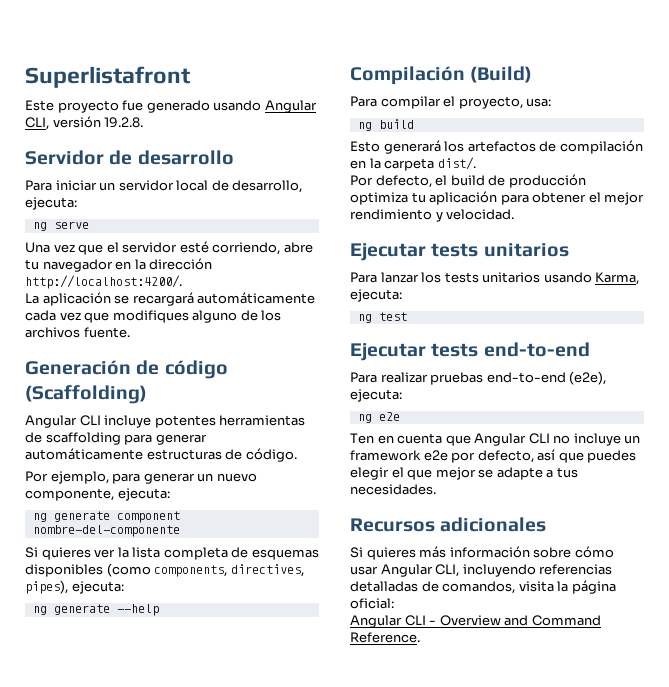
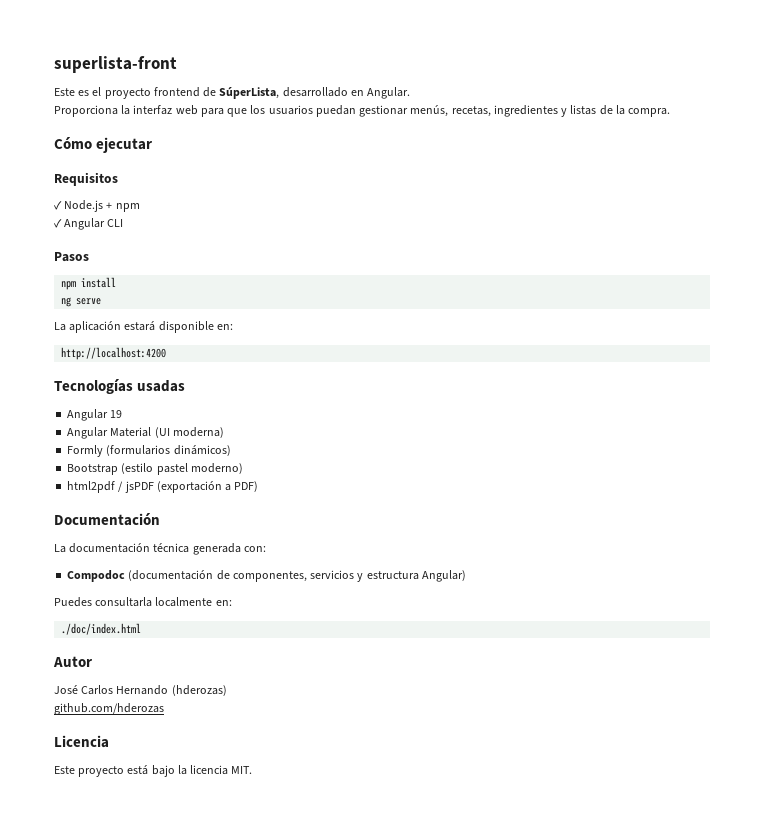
[25,66,190,88] [25,100,317,113] [25,116,144,130] [25,150,234,165] [25,180,303,193] [25,197,77,210] [32,221,89,231] [25,241,313,255] [25,258,213,272] [25,275,182,289] [25,292,316,306] [25,310,282,323] [25,327,130,338] [25,360,228,379] [25,385,147,404] [25,415,306,428] [25,432,207,445] [25,448,297,462] [25,471,257,484] [25,488,170,501] [32,511,180,523] [32,525,180,537] [25,547,319,560] [25,563,304,577] [25,580,124,594] [32,604,159,616] [350,66,533,85] [350,96,552,109] [357,119,414,131] [350,140,643,154] [350,157,476,171] [350,174,586,188] [350,191,645,205] [350,209,515,222] [350,243,569,261] [350,272,640,285] [350,289,402,302] [357,312,407,323] [350,342,590,361] [350,371,607,385] [350,389,402,402] [357,412,400,423] [350,433,641,446] [350,449,637,463] [350,467,578,480] [350,484,436,495] [350,517,547,532] [350,546,614,560] [350,564,613,577] [350,580,616,594] [350,598,394,609] [350,615,601,628] [350,632,420,643] Superlistafront // Este proyecto fue generado usando Angular CLI, versión 19.2.8. // Servidor de desarrollo // Para iniciar un servidor local de desarrollo, ejecuta: // ng serve // Una vez que el servidor esté corriendo, abre tu navegador en la dirección http://localhost:4200/. // La aplicación se recargará automáticamente cada vez que modifiques alguno de los archivos fuente. // Generación de código (Scaffolding) // Angular CLI incluye potentes herramientas de scaffolding para generar automáticamente estructuras de código. // Por ejemplo, para generar un nuevo componente, ejecuta: // ng generate component nombre-del-componente // Si quieres ver la lista completa de esquemas disponibles (como components, directives, pipes), ejecuta: // ng generate --help // Compilación (Build) // Para compilar el proyecto, usa: // ng build // Esto generará los artefactos de compilación en la carpeta dist/. // Por defecto, el build de producción optimiza tu aplicación para obtener el mejor rendimiento y velocidad. // Ejecutar tests unitarios // Para lanzar los tests unitarios usando Karma, ejecuta: // ng test // Ejecutar tests end-to-end // Para realizar pruebas end-to-end (e2e), ejecuta: // ng e2e // Ten en cuenta que Angular CLI no incluye un framework e2e por defecto, así que puedes elegir el que mejor se adapte a tus necesidades. // Recursos adicionales // Si quieres más información sobre cómo usar Angular CLI, incluyendo referencias detalladas de comandos, visita la página oficial: // Angular CLI - Overview and Command Reference. -> [54,56,177,73] [54,87,411,99] [54,105,671,117] [54,137,153,153] [54,172,118,186] [54,200,140,212] [54,218,124,230] [54,252,89,262] [61,277,117,290] [61,297,102,307] [54,321,233,333] [61,347,167,360] [54,379,186,394] [67,409,123,421] [67,427,224,439] [67,445,231,457] [67,463,243,475] [67,481,259,493] [54,513,160,526] [54,543,266,555] [67,570,466,582] [54,597,232,607] [61,623,142,635] [53,656,92,667] [54,685,227,696] [54,703,164,715] [54,735,109,748] [54,765,253,777] superlista-front // Este es el proyecto frontend de SúperLista, desarrollado en Angular. // Proporciona la interfaz web para que los usuarios puedan gestionar menús, recetas, ingredientes y listas de la compra. // Cómo ejecutar // Requisitos // ✓ Node.js + npm // ✓ Angular CLI // Pasos // npm install // ng serve // La aplicación estará disponible en: // http://localhost:4200 // Tecnologías usadas // Angular 19 // Angular Material (UI moderna) // Formly (formularios dinámicos) // Bootstrap (estilo pastel moderno) // html2pdf / jsPDF (exportación a PDF) // Documentación // La documentación técnica generada con: // Compodoc (documentación de componentes, servicios y estructura Angular) // Puedes consultarla localmente en: // ./doc/index.html // Autor // José Carlos Hernando (hderozas) // github.com/hderozas // Licencia // Este proyecto está bajo la licencia MIT.

